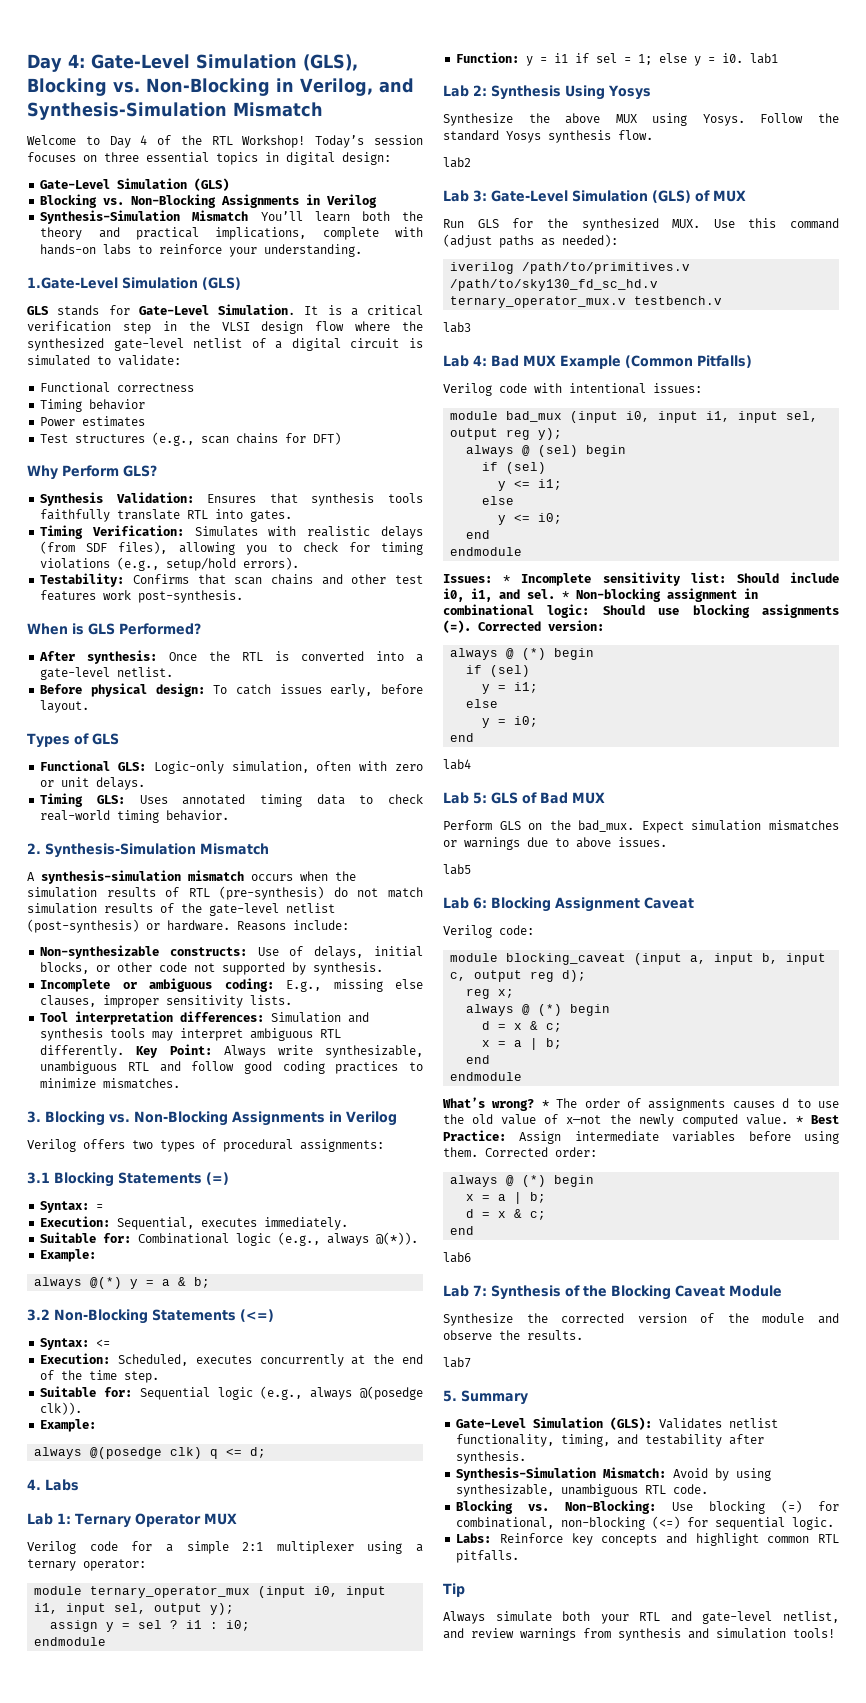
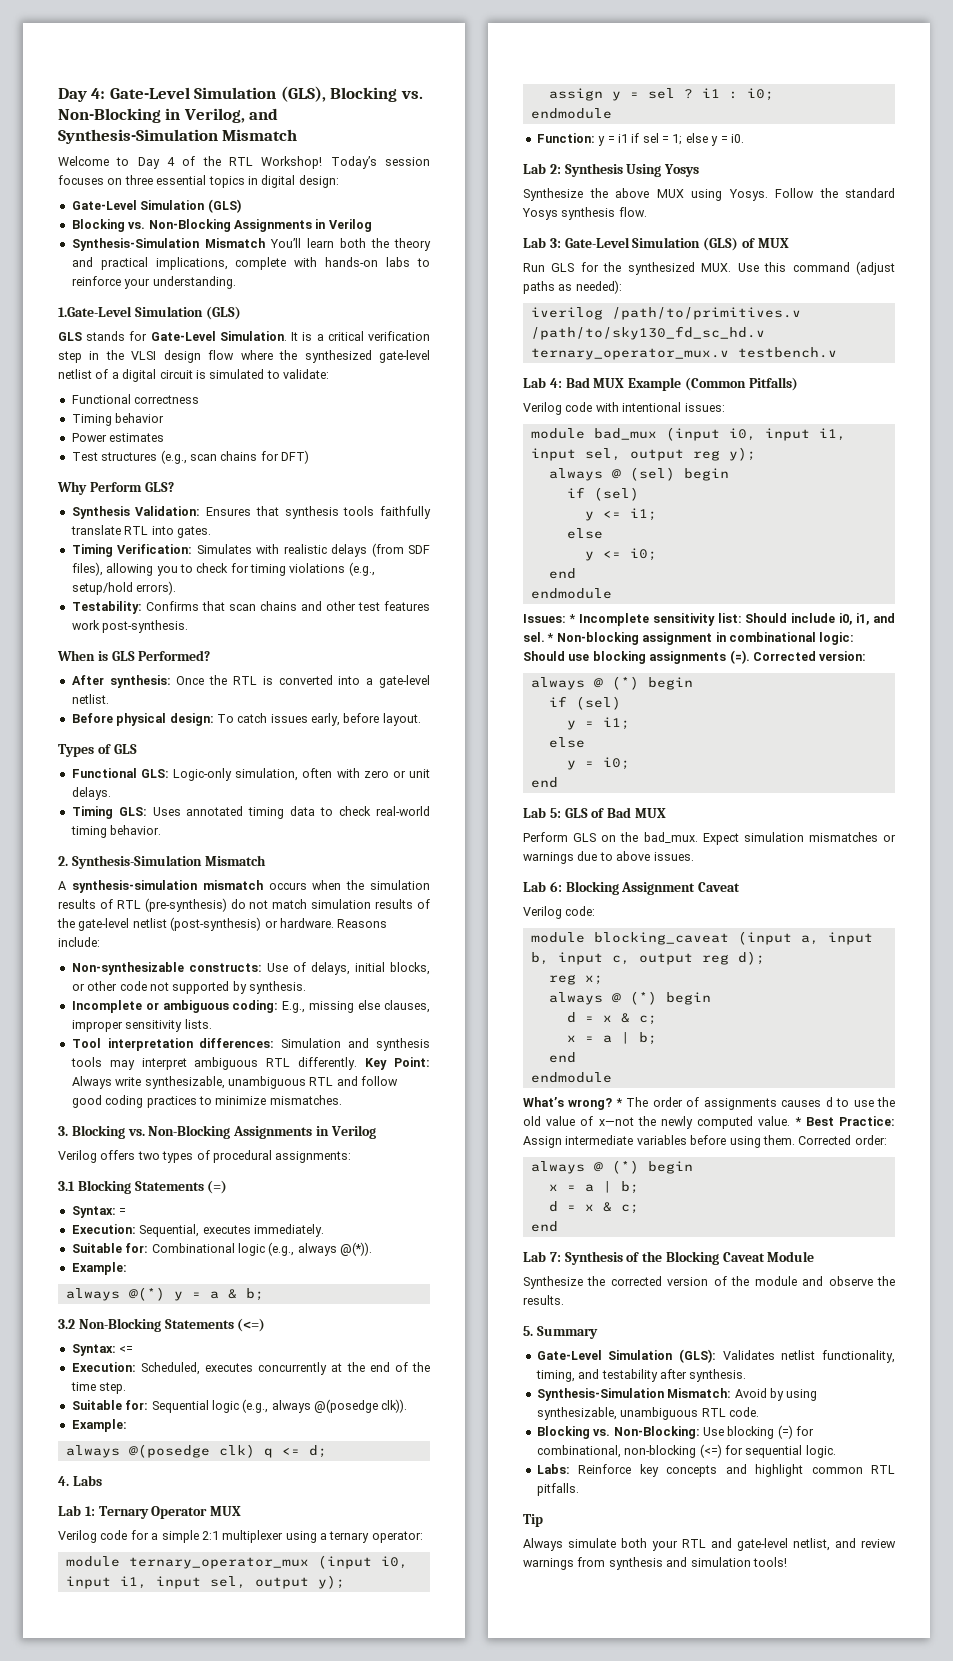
[750,53,779,64] lab1 -> (744, 138) none
[443,157,471,168] // lab2 -> (647, 212) none
[443,322,471,333] // lab3 -> (837, 352) none
[443,759,471,770] // lab4 -> (558, 782) none
[443,864,471,875] // lab5 -> (694, 856) none
[443,1252,471,1263] // lab6 -> (558, 1226) none
[443,1357,471,1368] // lab7 -> (564, 1300) none

